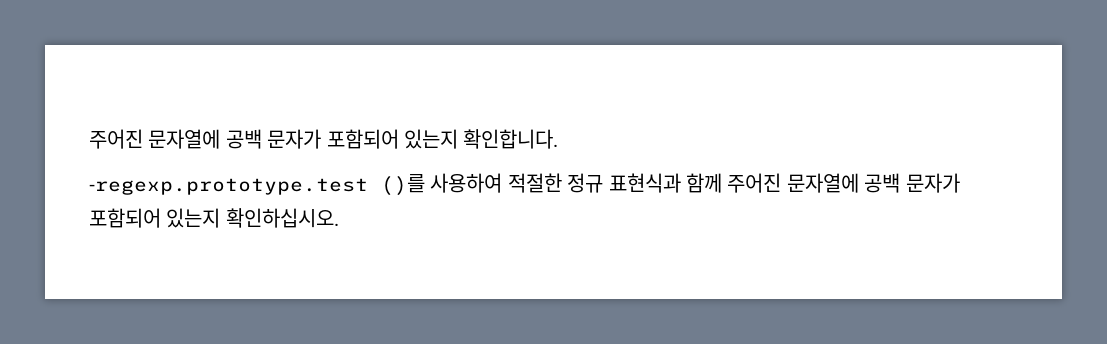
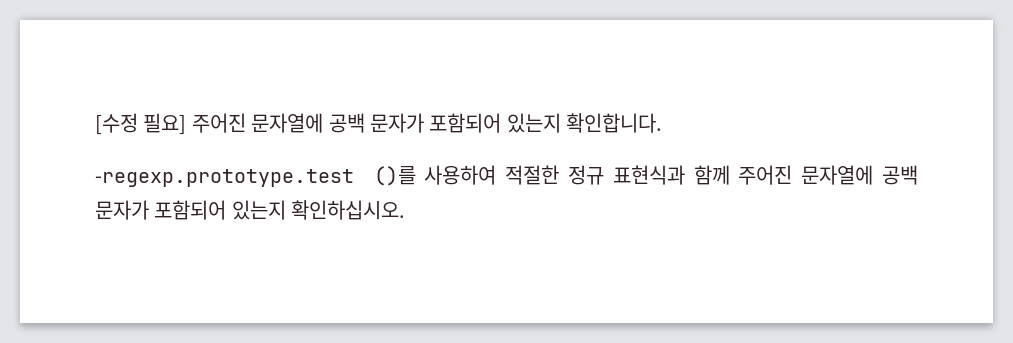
(89, 139) none -> [95,113,187,135] [수정 필요]

